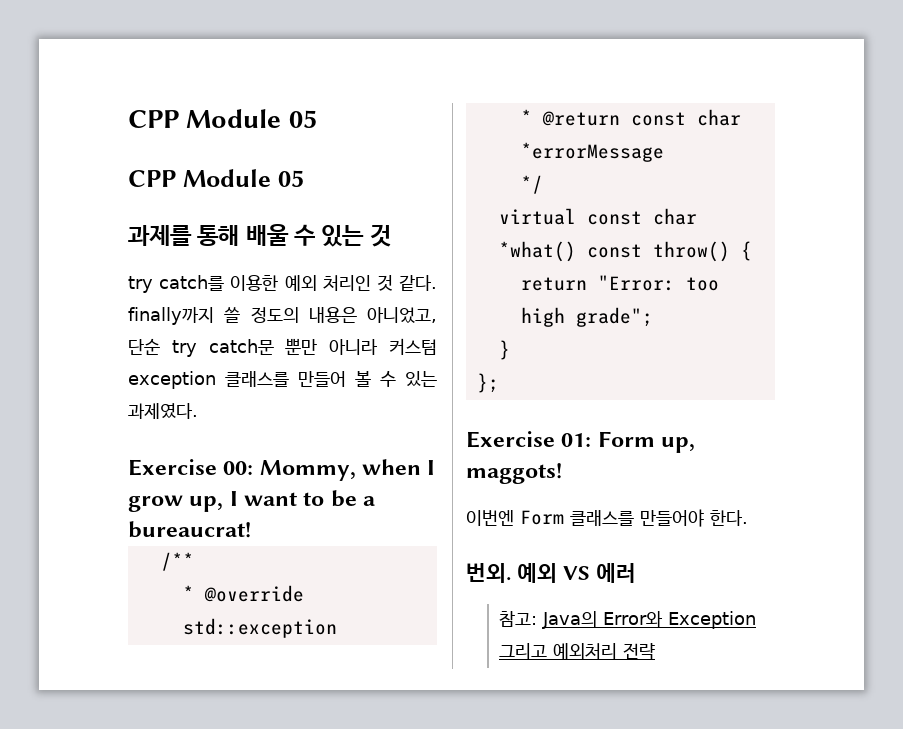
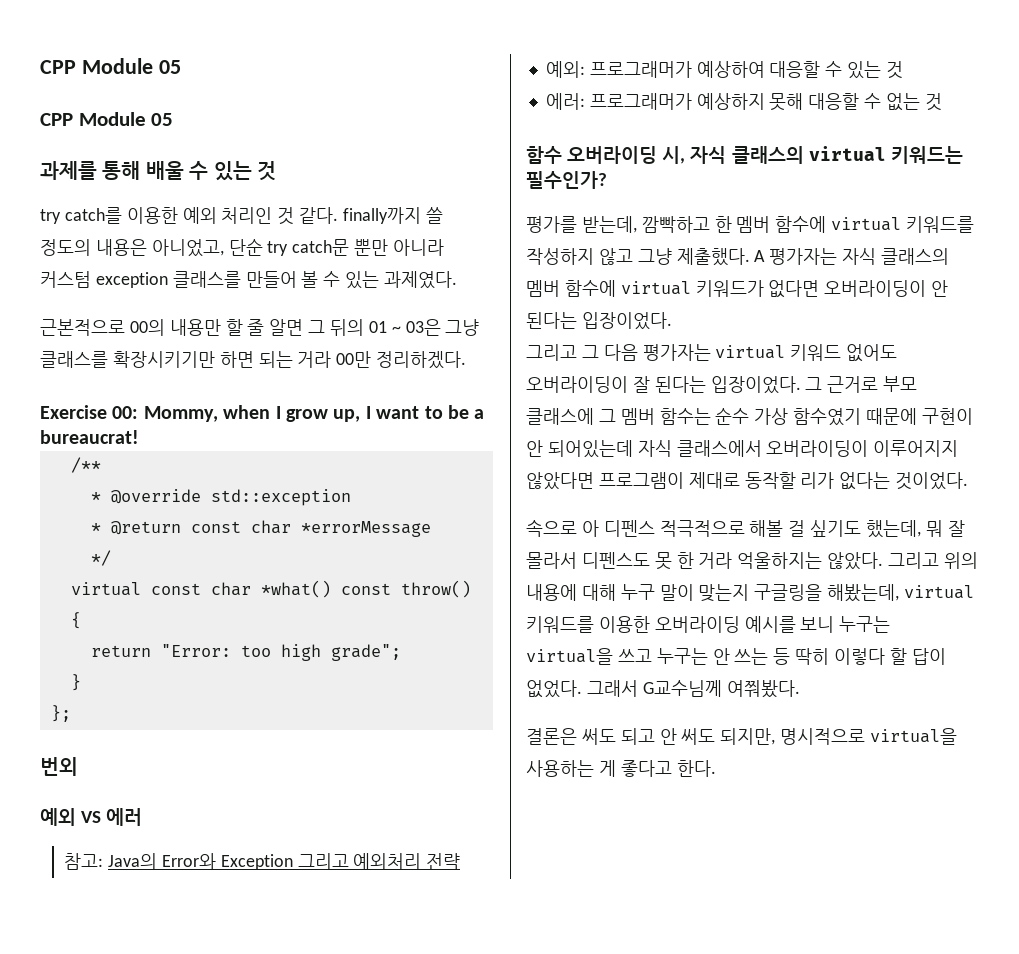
(198, 411) none -> [40,319,480,336] [40,351,467,369] // 근본적으로 00의 내용만 할 줄 알면 그 뒤의 01 ~ 03은 그냥 클래스를 확장시키기만 하면 되는 거라 00만 정리하겠다.
[466,431,696,453] [466,463,562,484] [466,509,748,527] [466,563,511,583] Exercise 01: Form up, maggots! // 이번엔 Form 클래스를 만들어야 한다. // 번외. -> [40,757,78,776] 번외 //
(656, 651) none -> [545,61,903,79] [545,93,942,111] [526,146,963,164] [526,171,607,189] [526,216,975,233] [526,248,950,266] [526,280,949,298] [526,312,672,330] [526,344,898,362] [526,376,918,394] [526,407,973,426] [526,440,959,458] [526,472,969,490] [526,519,965,538] [526,552,978,570] [526,584,975,602] [526,616,891,633] [526,648,946,665] [526,680,800,698] [526,728,958,745] [526,760,716,777] // 예외: 프로그래머가 예상하여 대응할 수 있는 것 // 에러: 프로그래머가 예상하지 못해 대응할 수 없는 것 // 함수 오버라이딩 시, 자식 클래스의 virtual 키워드는 필수인가? // 평가를 받는데, 깜빡하고 한 멤버 함수에 virtual 키워드를 작성하지 않고 그냥 제출했다. A 평가자는 자식 클래스의 멤버 함수에 virtual 키워드가 없다면 오버라이딩이 안 된다는 입장이었다. // 그리고 그 다음 평가자는 virtual 키워드 없어도 오버라이딩이 잘 된다는 입장이었다. 그 근거로 부모 클래스에 그 멤버 함수는 순수 가상 함수였기 때문에 구현이 안 되어있는데 자식 클래스에서 오버라이딩이 이루어지지 않았다면 프로그램이 제대로 동작할 리가 없다는 것이었다. // 속으로 아 디펜스 적극적으로 해볼 걸 싶기도 했는데, 뭐 잘 몰라서 디펜스도 못 한 거라 억울하지는 않았다. 그리고 위의 내용에 대해 누구 말이 맞는지 구글링을 해봤는데, virtual 키워드를 이용한 오버라이딩 예시를 보니 누구는 virtual을 쓰고 누구는 안 쓰는 등 딱히 이렇다 할 답이 없었다. 그래서 G교수님께 여쭤봤다. // 결론은 써도 되고 안 써도 되지만, 명시적으로 virtual을 사용하는 게 좋다고 한다.

